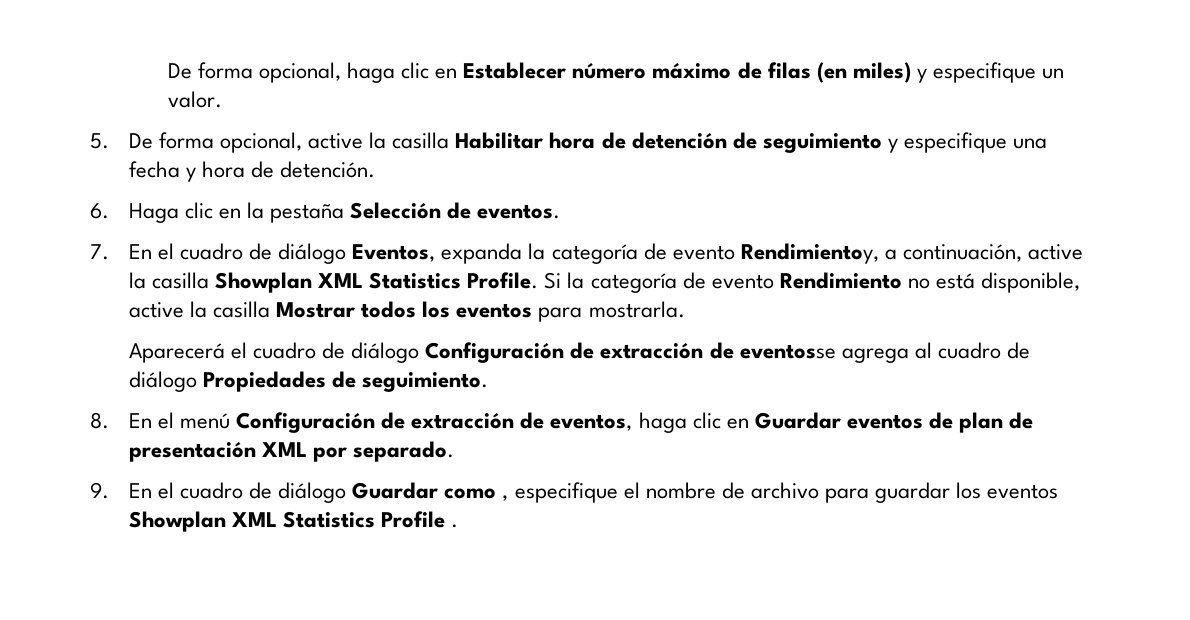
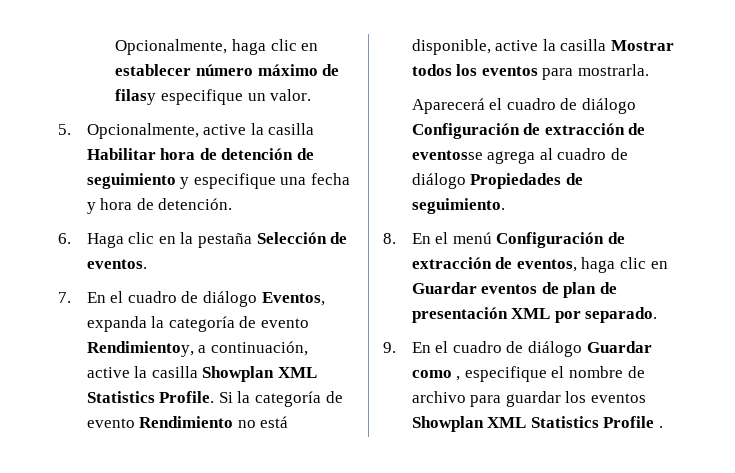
[167,62,567,83] De forma opcional, haga clic en Establecer -> [115,39,319,55] [115,64,192,76] Opcionalmente, haga clic en establecer
[767,62,927,83] filas (en miles) y -> [115,89,157,105] filasy
[128,132,303,153] De forma opcional, -> [86,123,199,139] Opcionalmente,

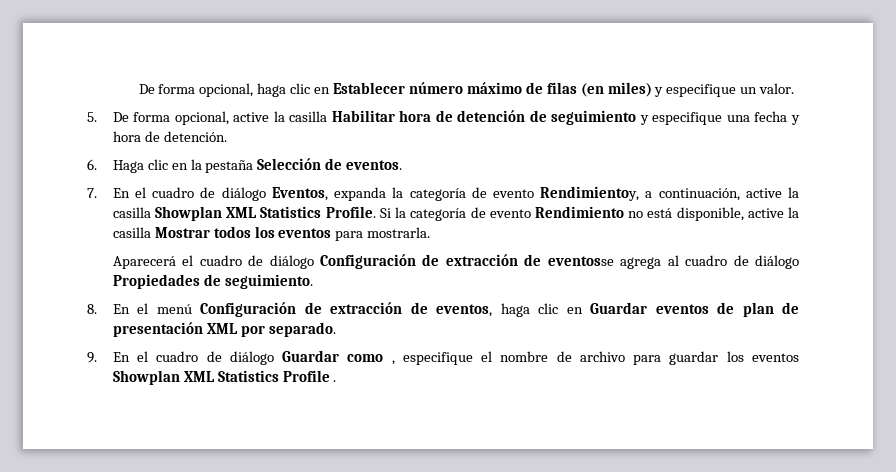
[115,39,319,55] [115,64,192,76] Opcionalmente, haga clic en establecer -> [138,82,406,97] De forma opcional, haga clic en Establecer
[115,89,157,105] filasy -> [546,82,664,97] filas (en miles) y
[86,123,199,139] Opcionalmente, -> [112,111,229,125] De forma opcional,

